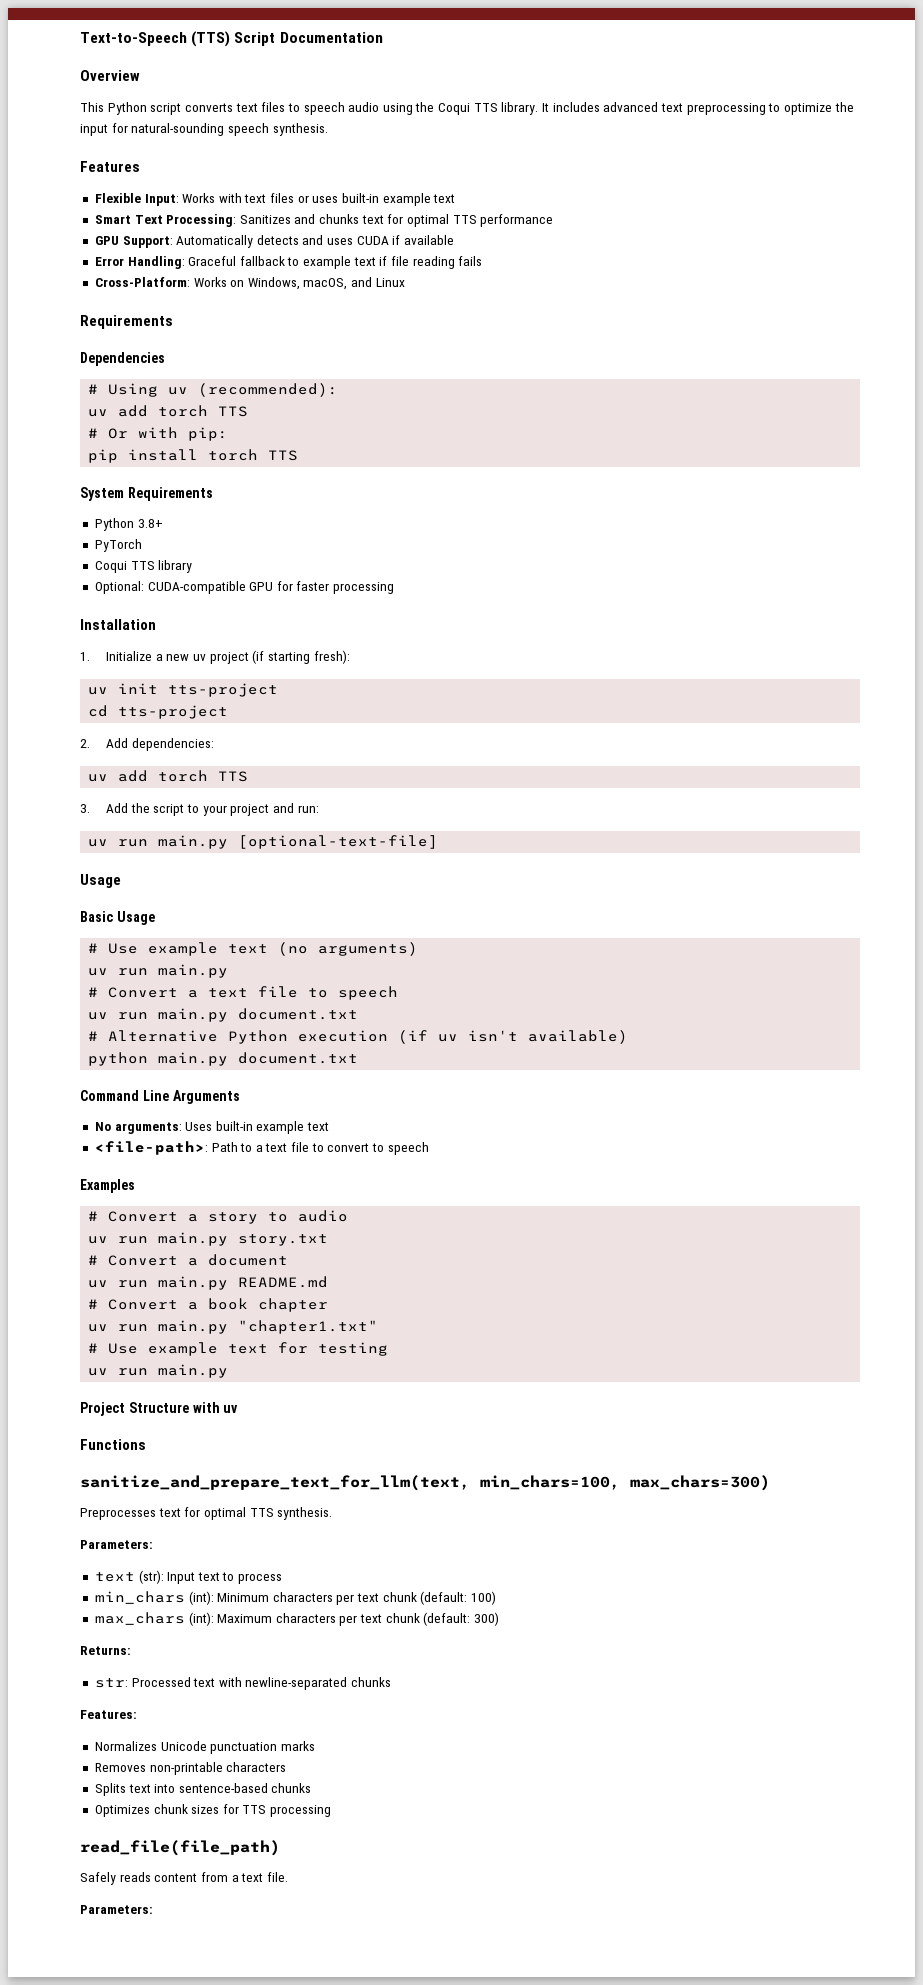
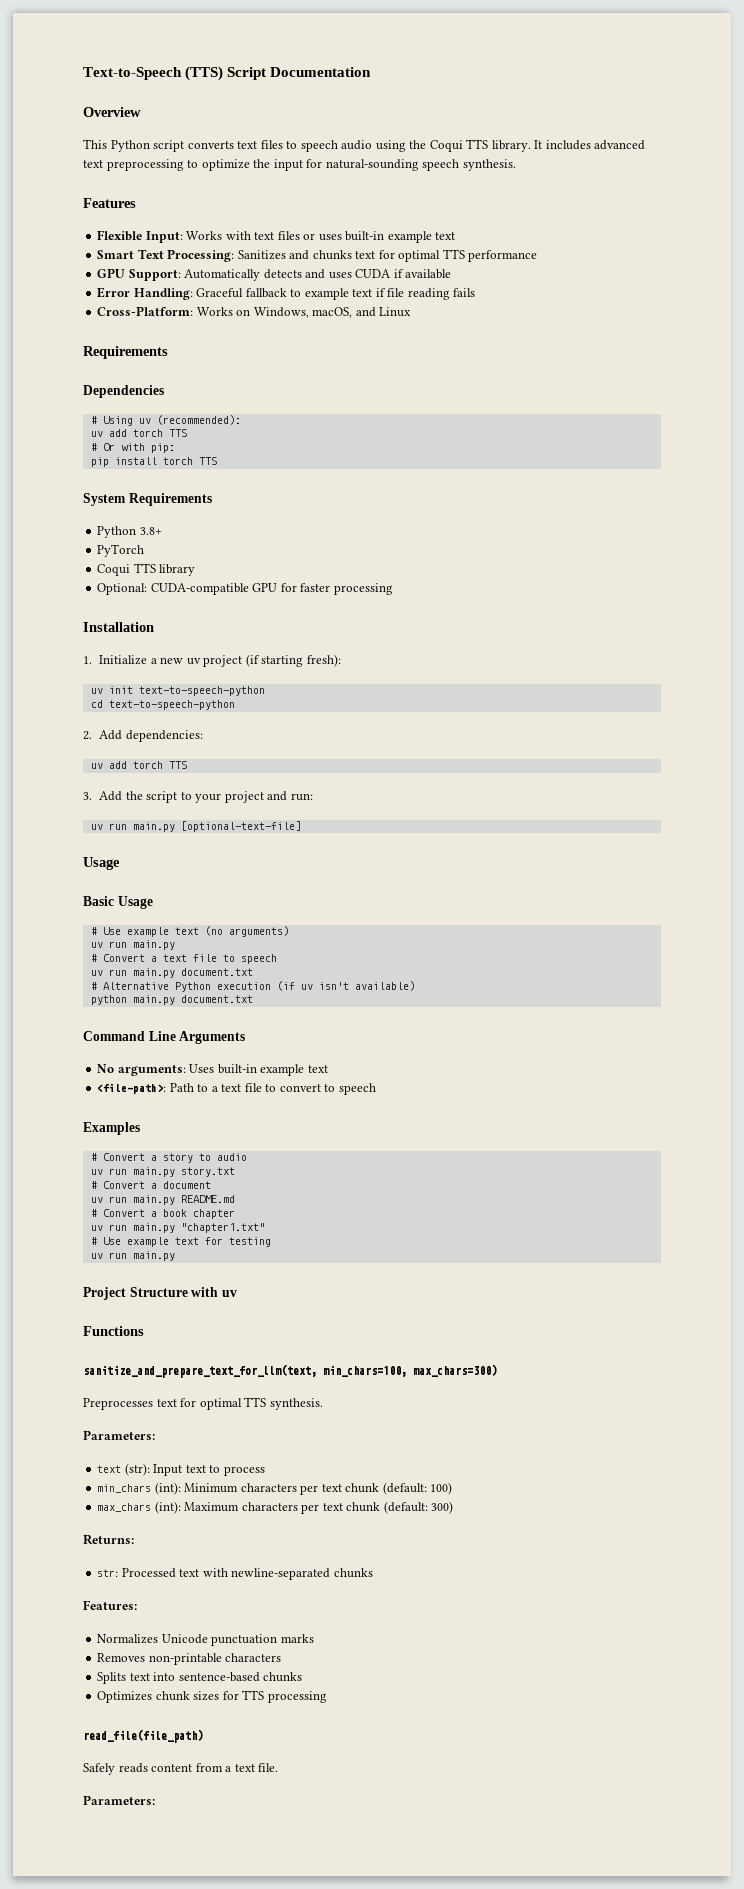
[168,683,279,697] tts-project -> [138,686,265,696] text-to-speech-python
[118,705,229,719] tts-project -> [108,700,235,710] text-to-speech-python

